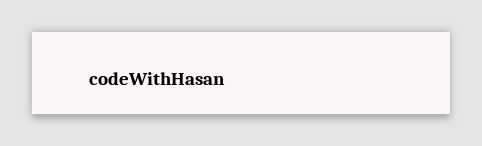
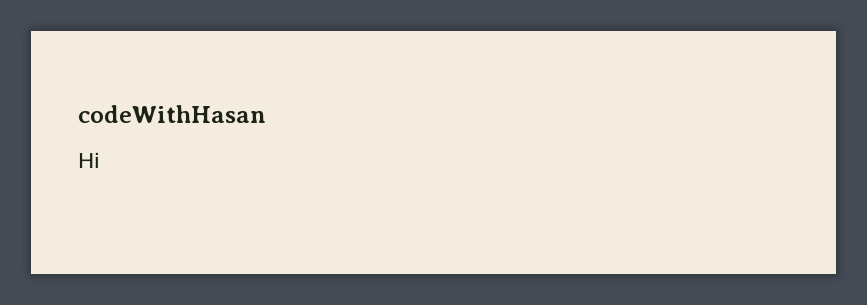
(225, 78) none -> [78,152,100,168] // Hi

